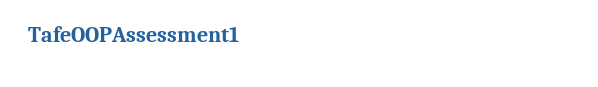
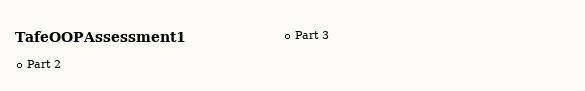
(239, 34) none -> [27,60,62,68] [295,31,330,39] // Part 2 // Part 3

